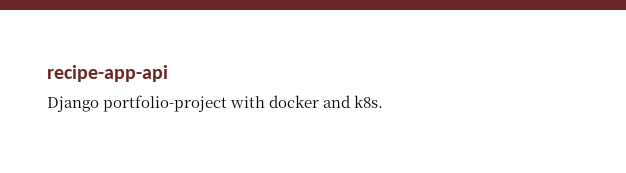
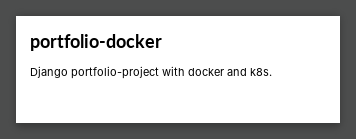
[47,65,168,82] recipe-app-api -> [30,34,162,51] portfolio-docker

